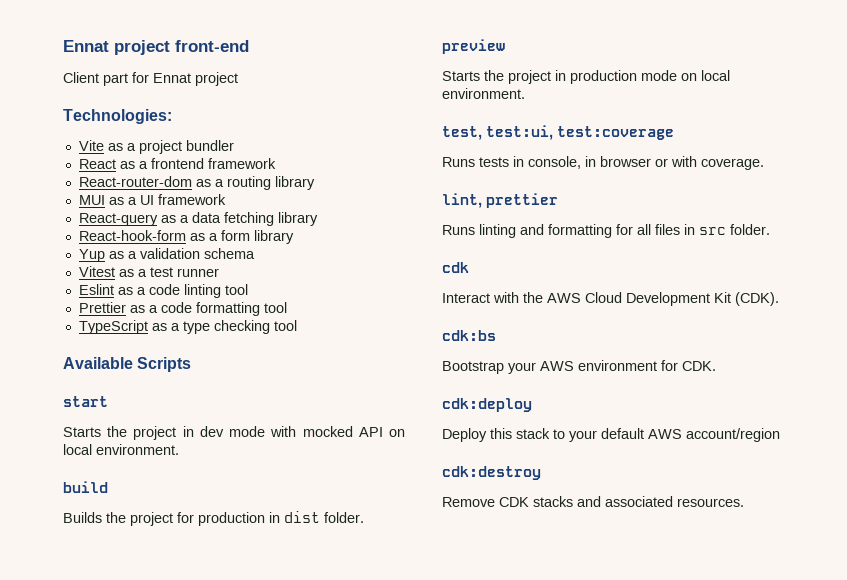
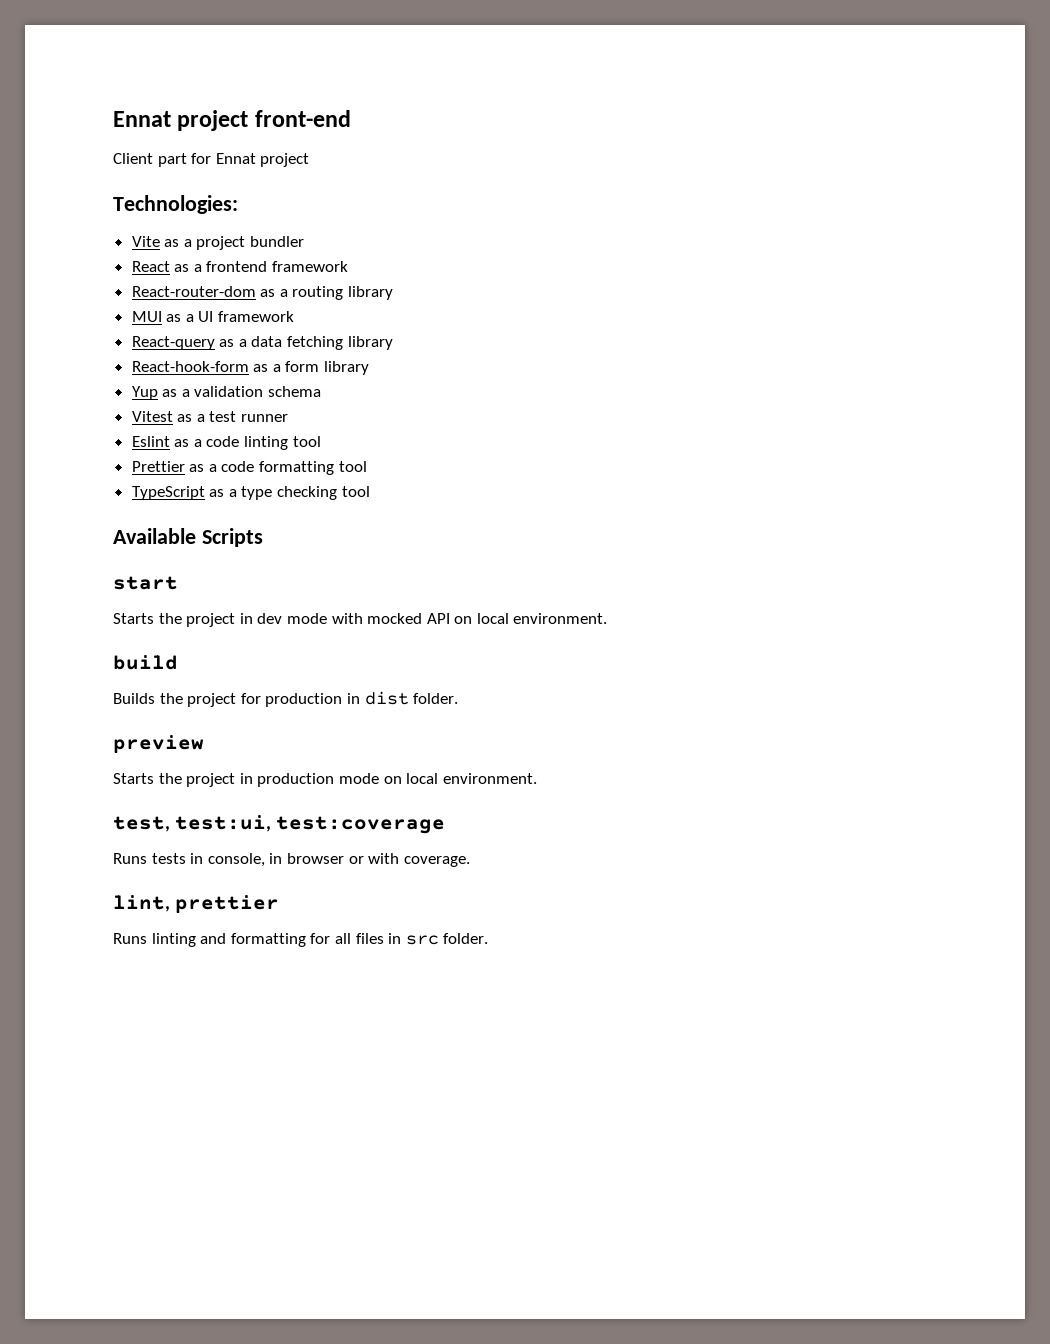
[442,262,469,273] [442,292,779,306] [442,330,496,341] [442,360,716,374] [442,398,532,412] [442,428,780,442] [442,466,541,480] [442,496,744,507] // cdk // Interact with the AWS Cloud Development Kit (CDK). // cdk:bs // Bootstrap your AWS environment for CDK. // cdk:deploy // Deploy this stack to your default AWS account/region // cdk:destroy // Remove CDK stacks and associated resources. -> (489, 938) none

